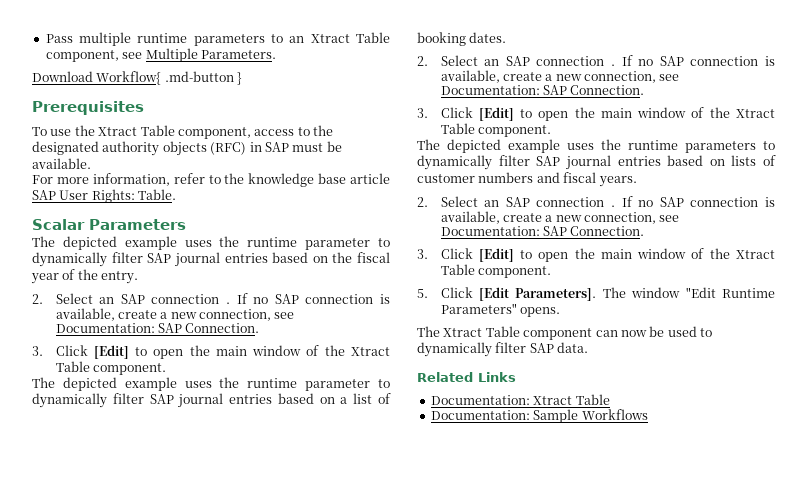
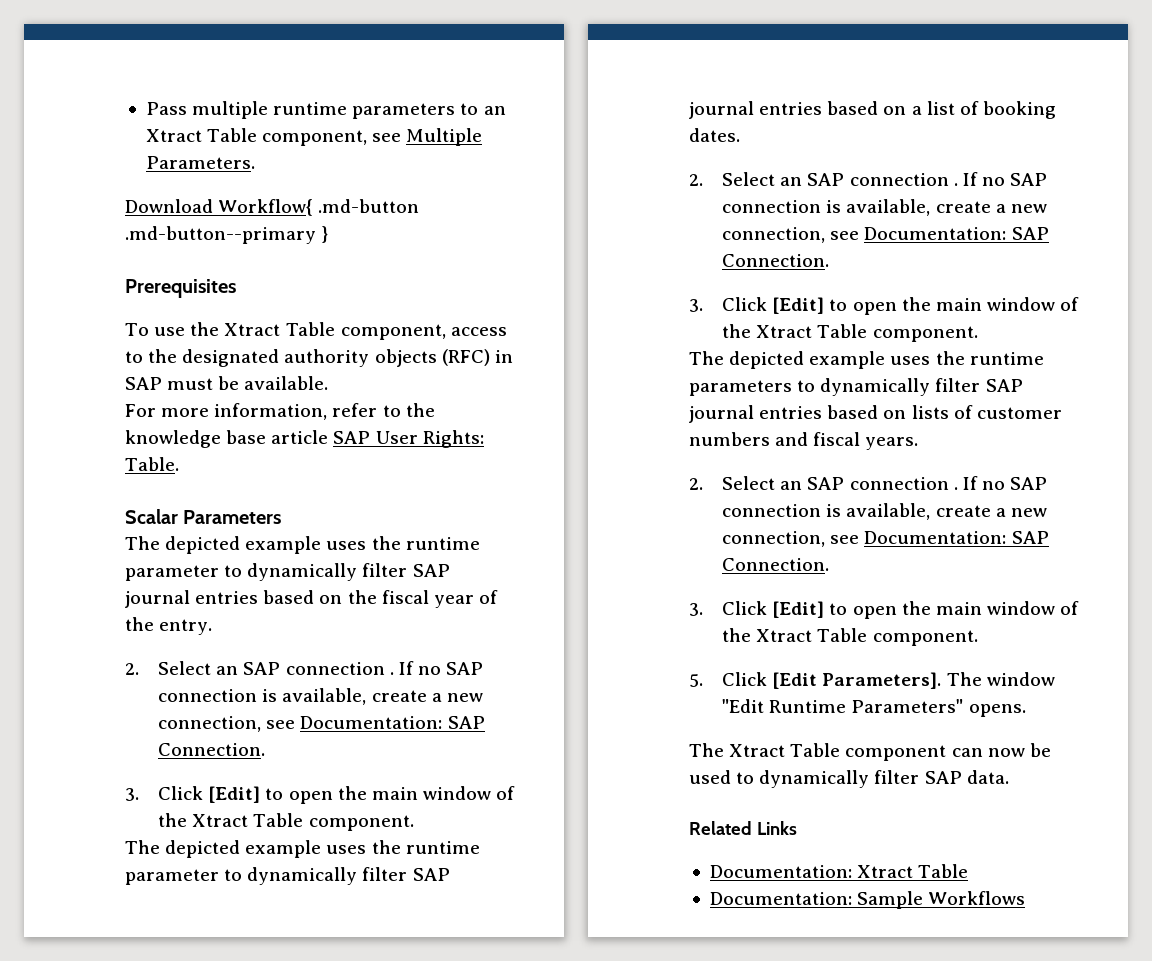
(234, 76) none -> [125,226,316,244] .md-button--primary

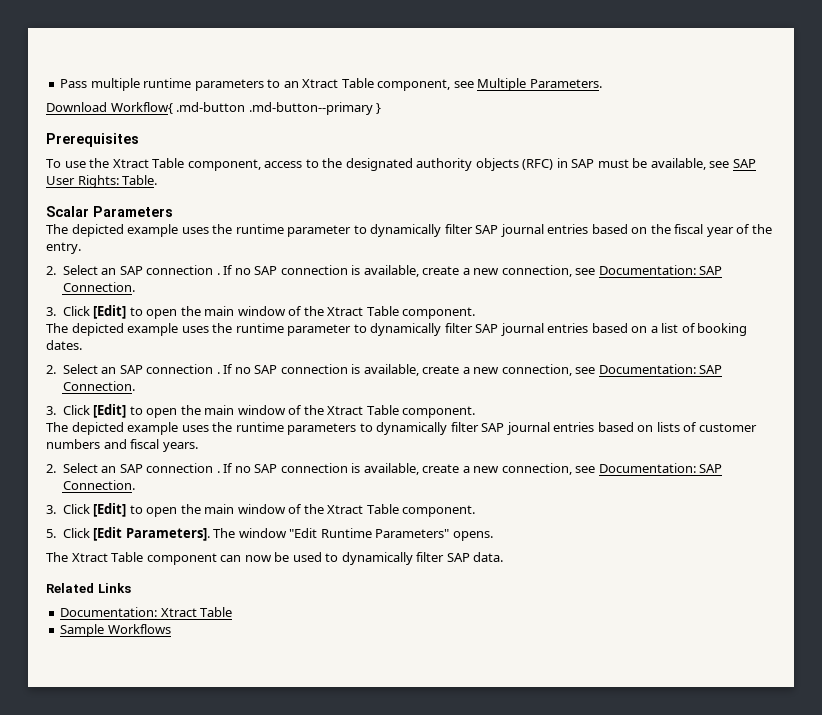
[244,376,329,390] [125,403,435,420] [125,430,329,448] available. // For more information, refer to the knowledge base article -> [650,158,730,170] available, see
[709,892,852,905] Documentation: -> (233, 612) none

